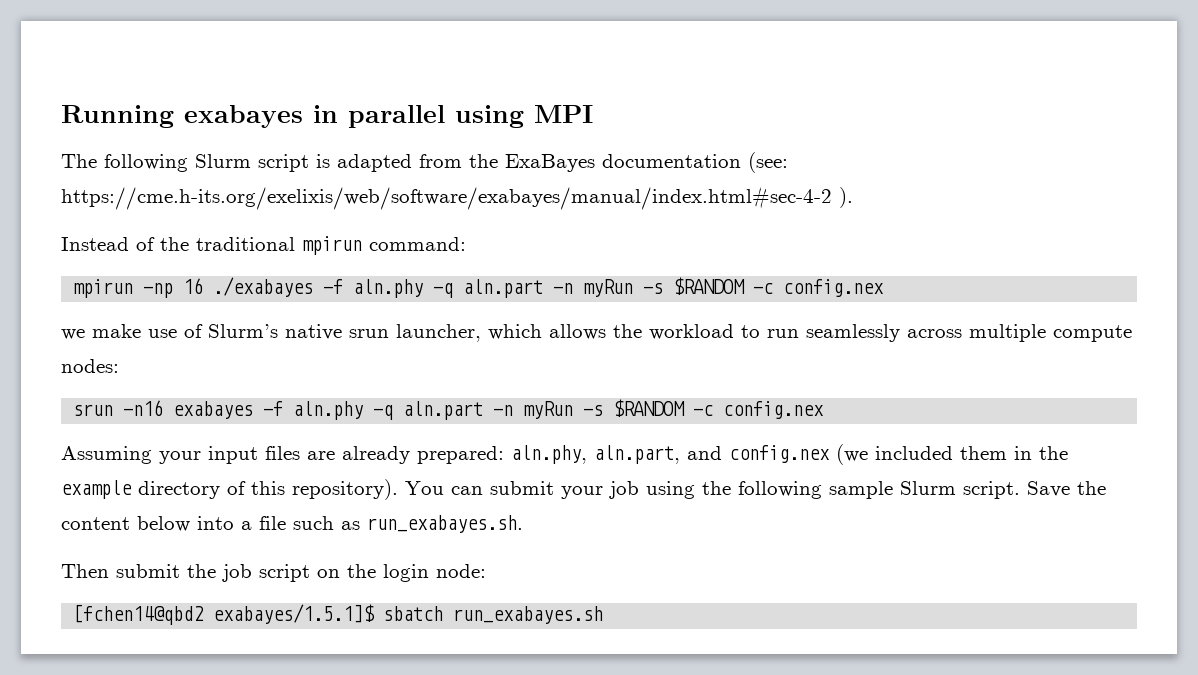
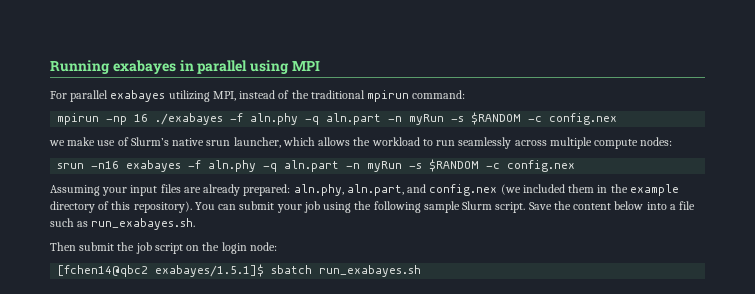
[61,152,788,173] [61,186,853,210] [61,237,129,251] The following Slurm script is adapted from the ExaBayes documentation (see: https://cme.h-its.org/exelixis/web/software/exabayes/manual/index.html#sec-4-2 ). // Instead -> [50,90,276,102] For parallel exabayes utilizing MPI, instead
[73,604,205,625] [fchen14@qbd2 -> [57,265,149,277] [fchen14@qbc2

